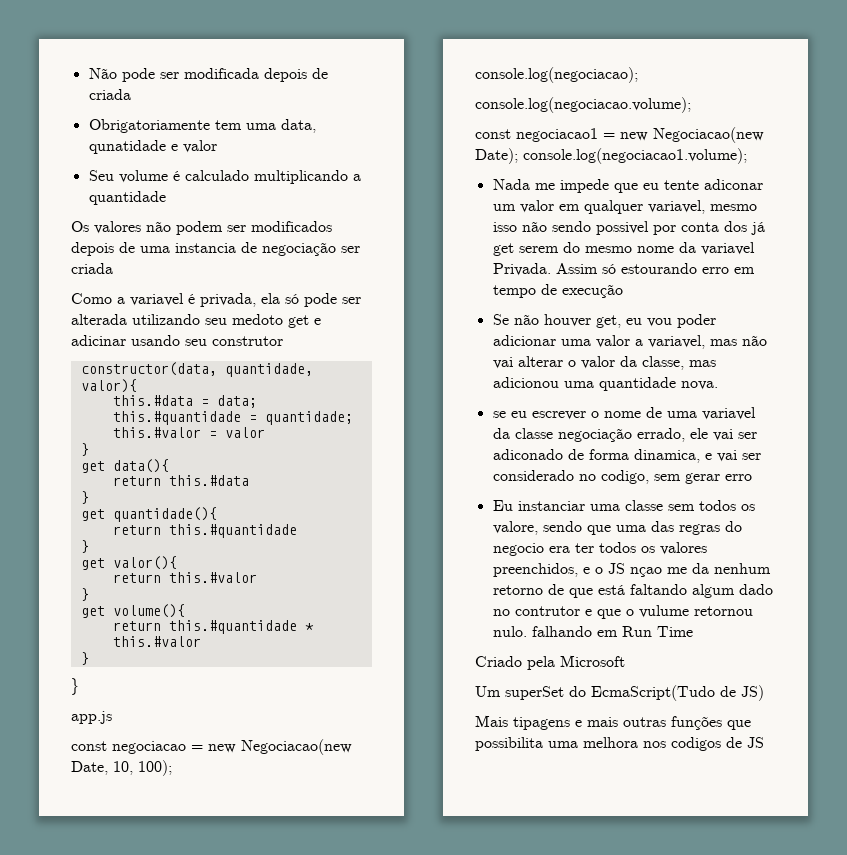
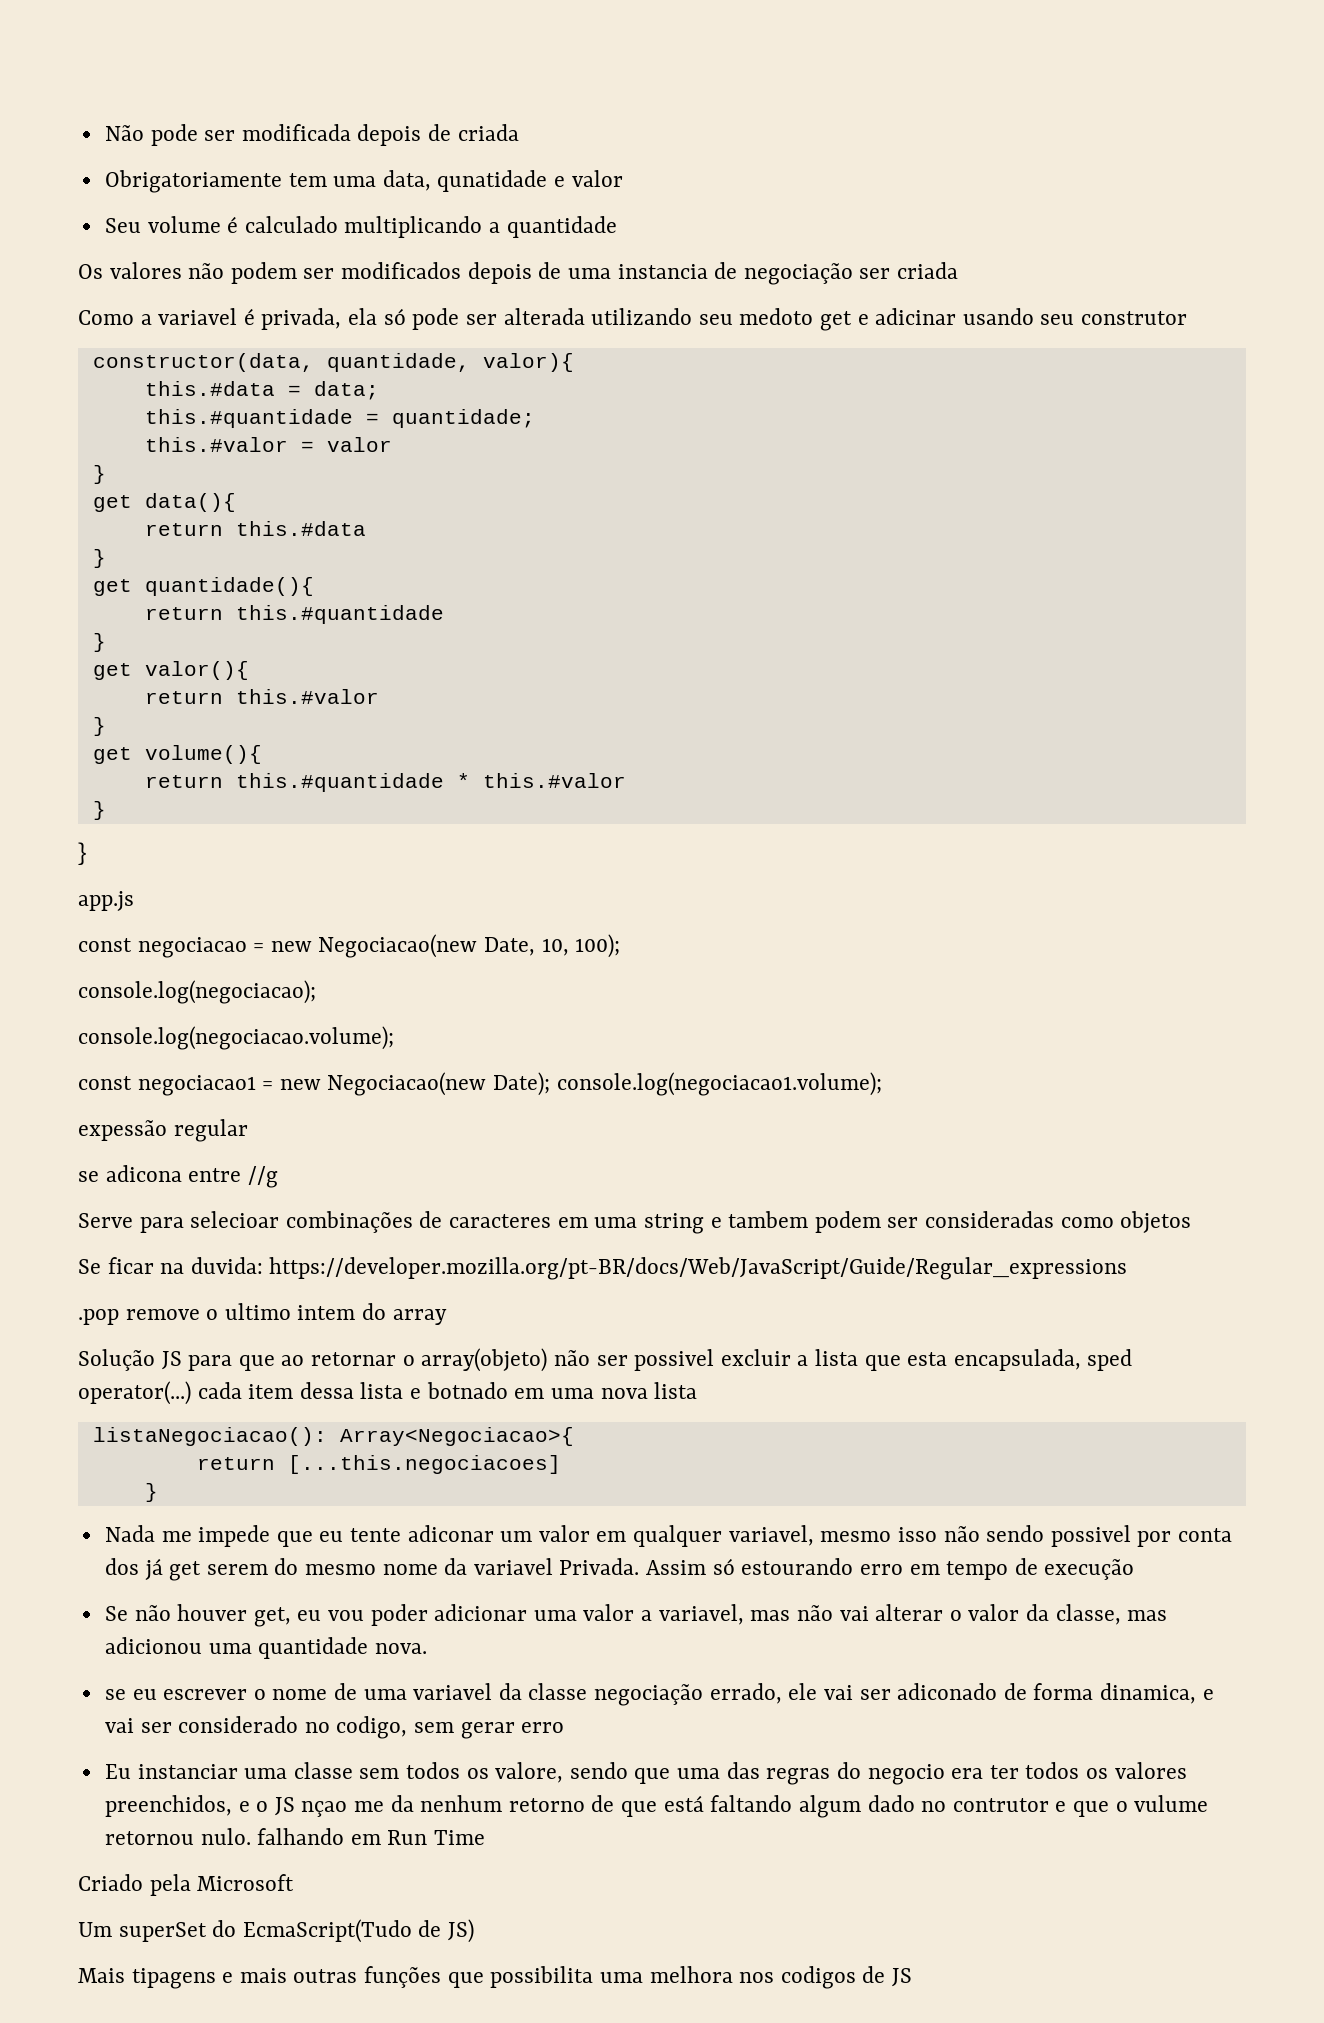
(747, 156) none -> [78,1119,248,1142] [78,1165,278,1188] [78,1211,1192,1234] [78,1257,1128,1280] [78,1303,447,1325] [78,1348,1133,1372] [78,1381,698,1405] [92,1427,574,1446] [196,1455,561,1474] [144,1483,158,1502] // expessão regular // se adicona entre //g // Serve para selecioar combinações de caracteres em uma string e tambem podem ser consideradas como objetos // Se ficar na duvida: https://developer.mozilla.org/pt-BR/docs/Web/JavaScript/Guide/Regular_expressions // .pop remove o ultimo intem do array // Solução JS para que ao retornar o array(objeto) não ser possivel excluir a lista que esta encapsulada, sped operator(...) cada item dessa lista e botnado em uma nova lista // listaNegociacao(): Array<Negociacao>{ // return [...this.negociacoes] // }

